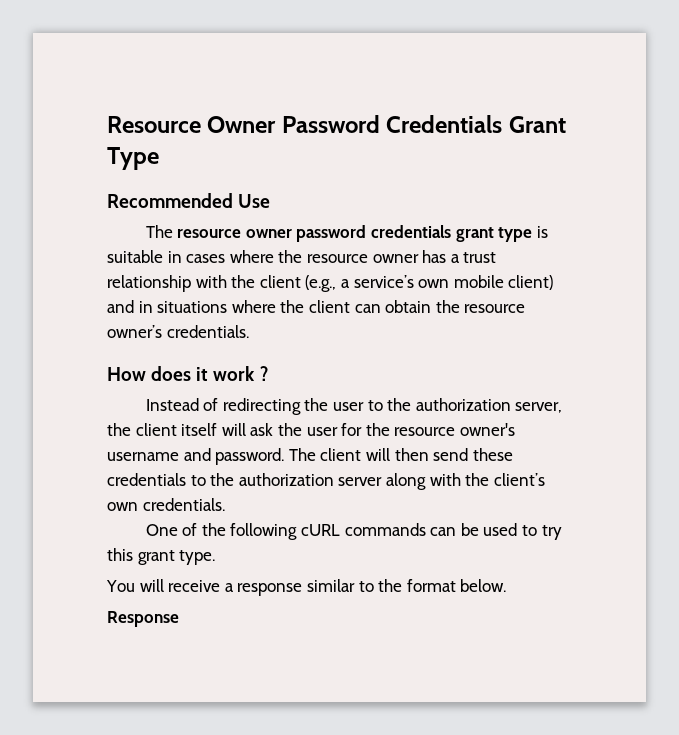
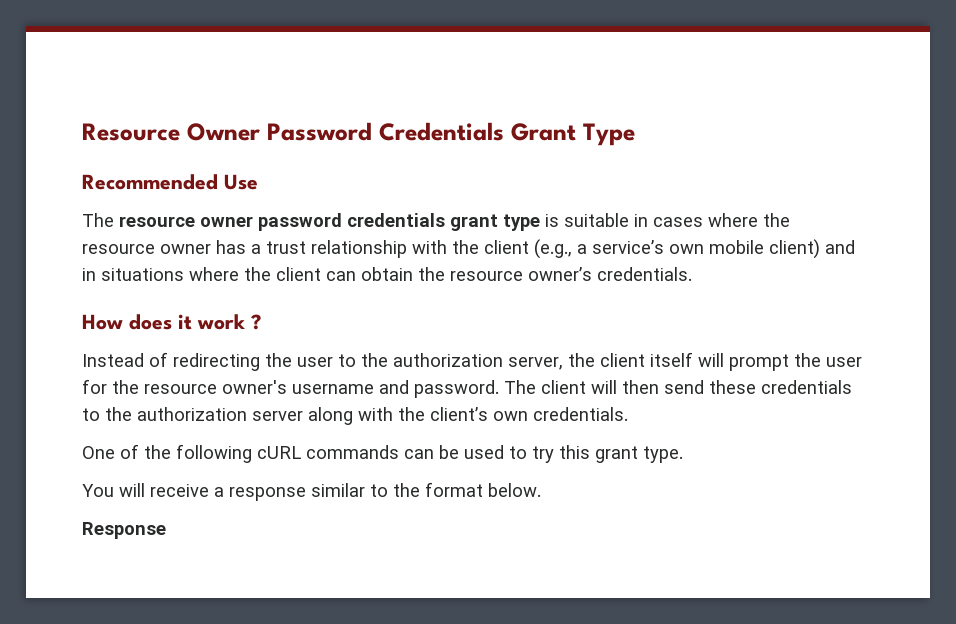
[250,423,274,436] ask -> [729,354,789,371] prompt

